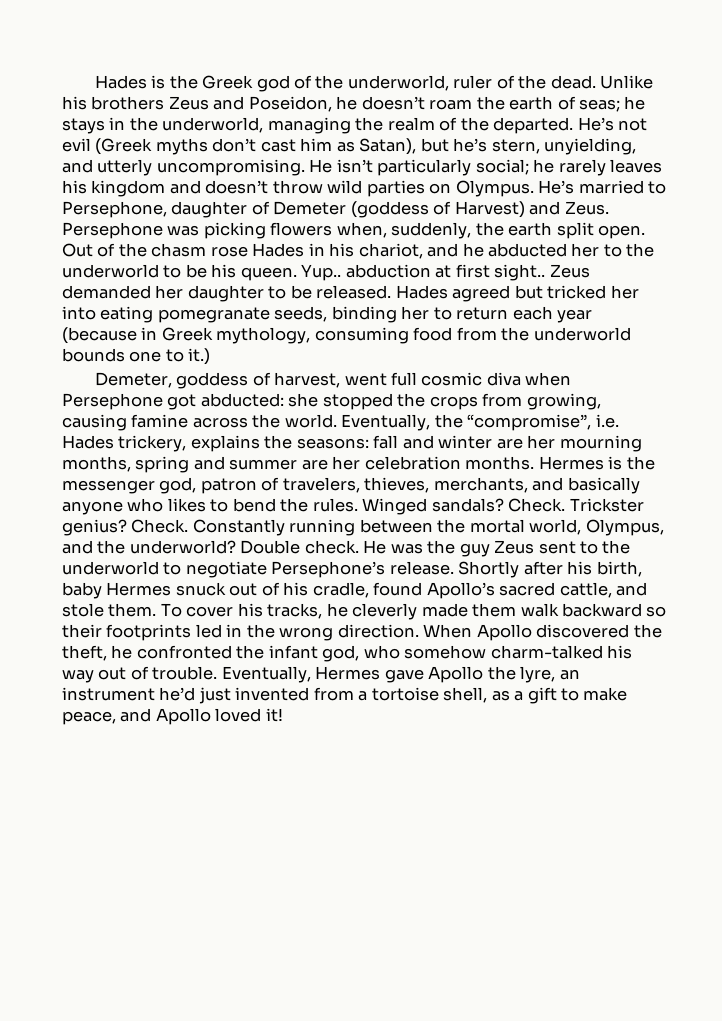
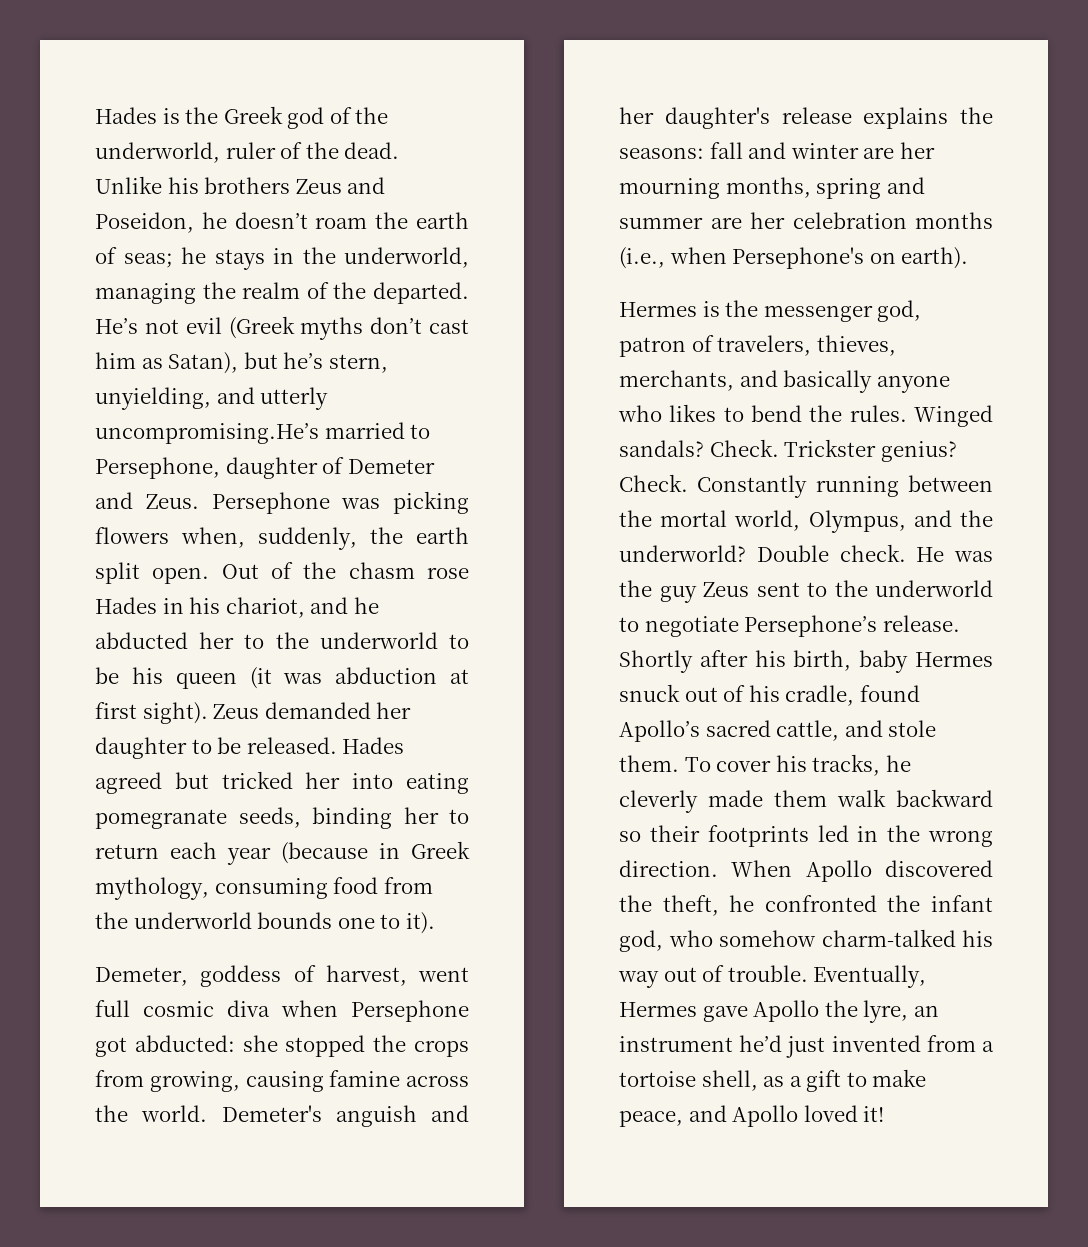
[156,159,663,176] [62,180,575,197] uncompromising. He isn’t particularly social; he rarely leaves his kingdom and doesn’t throw wild parties on Olympus. He’s -> [95,423,319,444] uncompromising.He’s
[350,201,525,218] (goddess of Harvest) -> (435, 466) none
[240,264,342,281] queen. Yup.. -> [175,667,323,689] queen (it was
[494,264,546,281] sight.. -> [142,702,208,724] sight).
[188,348,211,365] it.) -> [405,912,435,934] it).
[341,414,619,431] [62,435,187,452] Eventually, the “compromise”, i.e. Hades trickery, -> [221,1105,469,1127] [619,107,852,129] Demeter's anguish and her daughter's release
[465,456,535,470] months. -> [915,212,993,229] [619,247,969,269] months (i.e., when Persephone's on earth). //

